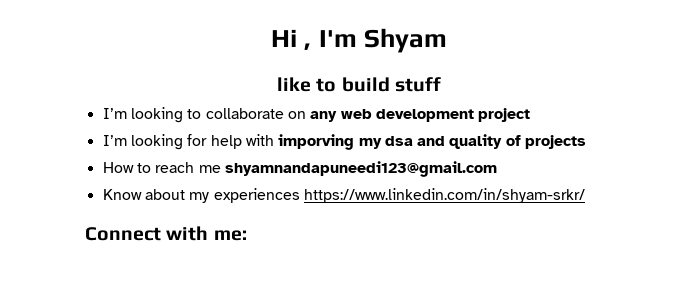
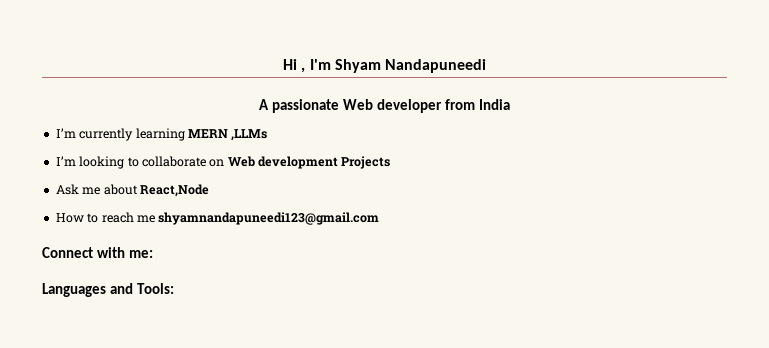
[277,77,441,92] // like to build stuff -> [385,59,487,73] [259,99,510,113] [55,128,268,141] Nandapuneedi // A passionate Web developer from India // I’m currently learning MERN ,LLMs
[310,108,531,122] [102,134,587,150] any web development project // I’m looking for help with imporving my dsa and quality of projects -> [227,156,391,169] [55,184,209,197] Web development Projects // Ask me about React,Node
[102,188,585,203] // Know about my experiences https://www.linkedin.com/in/shyam-srkr/ -> (380, 218) none
(247, 235) none -> [42,283,174,297] // Languages and Tools:

